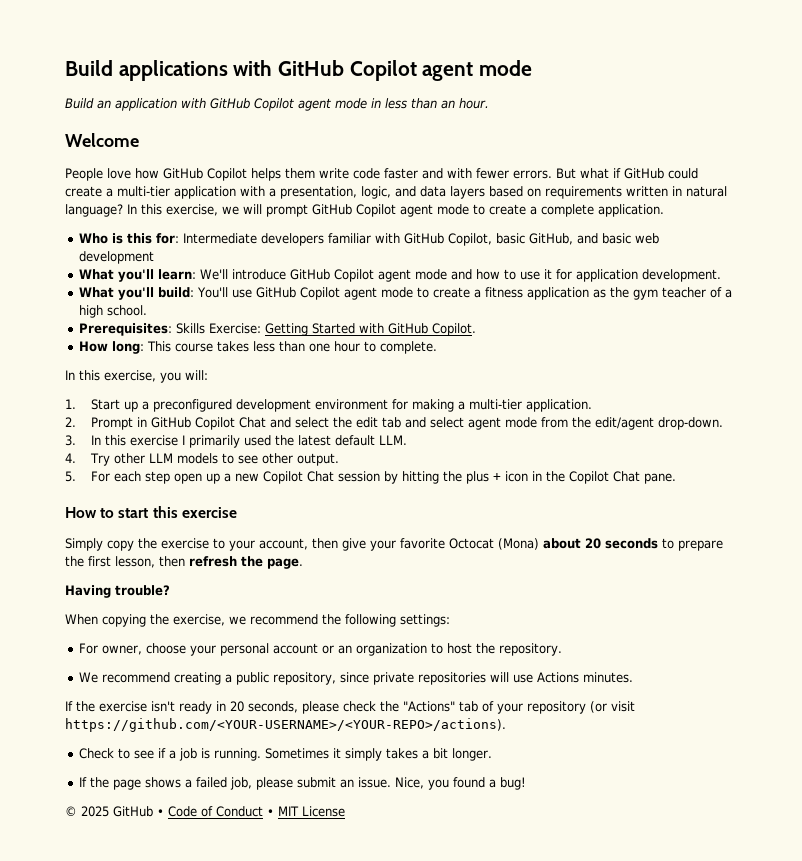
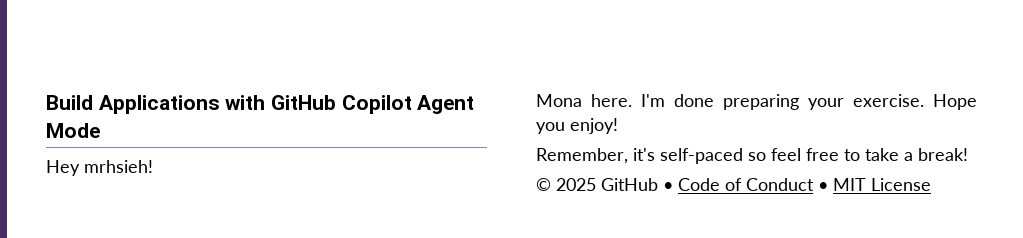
[65,60,533,81] [65,98,489,111] [65,133,139,147] [65,168,698,181] [65,186,727,199] [65,204,664,217] [79,233,660,246] [79,251,155,264] [79,269,722,282] [79,287,733,300] [79,305,148,318] [79,323,477,336] [79,341,438,354] [65,370,208,383] [65,399,592,412] [65,417,723,430] [65,435,407,448] [65,453,339,466] [65,471,676,484] [65,506,237,518] [65,538,723,551] [65,556,303,569] [65,585,170,598] [65,614,450,627] [79,643,563,656] [79,672,634,685] [65,701,635,714] [65,718,506,732] [79,748,493,761] [79,777,527,790] Build applications with GitHub Copilot agent mode // Build an application with GitHub Copilot agent mode in less than an hour. // Welcome // People love how GitHub Copilot helps them write code faster and with fewer errors. But what if GitHub could create a multi-tier application with a presentation, logic, and data layers based on requirements written in natural language? In this exercise, we will prompt GitHub Copilot agent mode to create a complete application. // Who is this for: Intermediate developers familiar with GitHub Copilot, basic GitHub, and basic web development // What you'll learn: We'll introduce GitHub Copilot agent mode and how to use it for application development. // What you'll build: You'll use GitHub Copilot agent mode to create a fitness application as the gym teacher of a high school. // Prerequisites: Skills Exercise: Getting Started with GitHub Copilot. // How long: This course takes less than one hour to complete. // In this exercise, you will: // 1. Start up a preconfigured development environment for making a multi-tier application. // 2. Prompt in GitHub Copilot Chat and select the edit tab and select agent mode from the edit/agent drop-down. // 3. In this exercise I primarily used the latest default LLM. // 4. Try other LLM models to see other output. // 5. For each step open up a new Copilot Chat session by hitting the plus + icon in the Copilot Chat pane. // How to start this exercise // Simply copy the exercise to your account, then give your favorite Octocat (Mona) about 20 seconds to prepare the first lesson, then refresh the page. // Having trouble? // When copying the exercise, we recommend the following settings: // For owner, choose your personal account or an organization to host the repository. // We recommend creating a public repository, since private repositories will use Actions minutes. // If the exercise isn't ready in 20 seconds, please check the "Actions" tab of your repository (or visit https://github.com/<YOUR-USERNAME>/<YOUR-REPO>/actions). // Check to see if a job is running. Sometimes it simply takes a bit longer. // If the page shows a failed job, please submit an issue. Nice, you found a bug! -> [46,95,475,114] [46,123,100,138] [46,160,153,176] [536,94,977,110] [536,118,618,134] [536,148,968,164] Build Applications with GitHub Copilot Agent Mode // Hey mrhsieh! // Mona here. I'm done preparing your exercise. Hope you enjoy! // Remember, it's self-paced so feel free to take a break!

